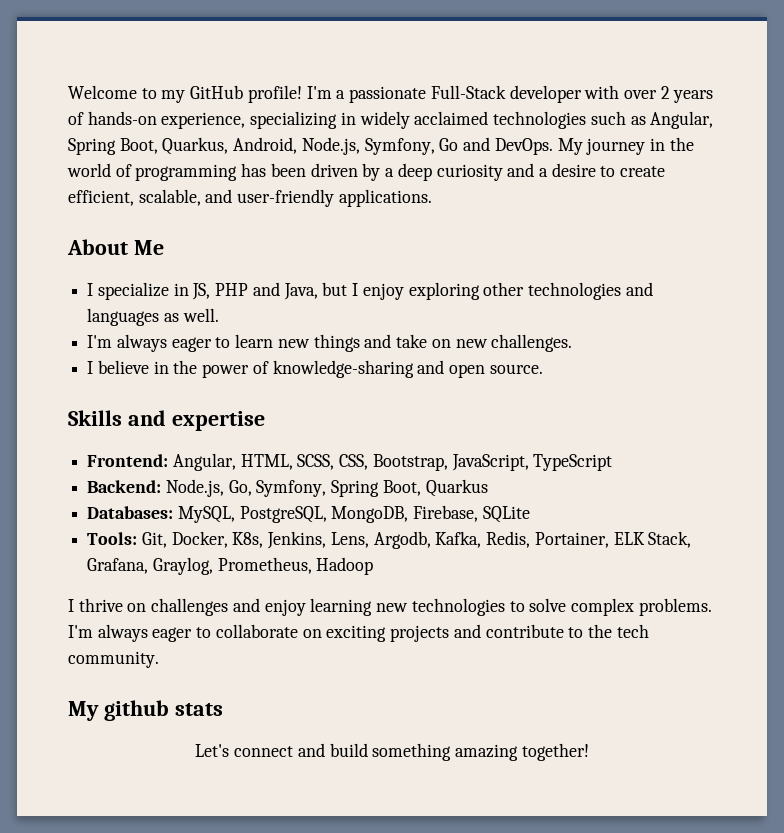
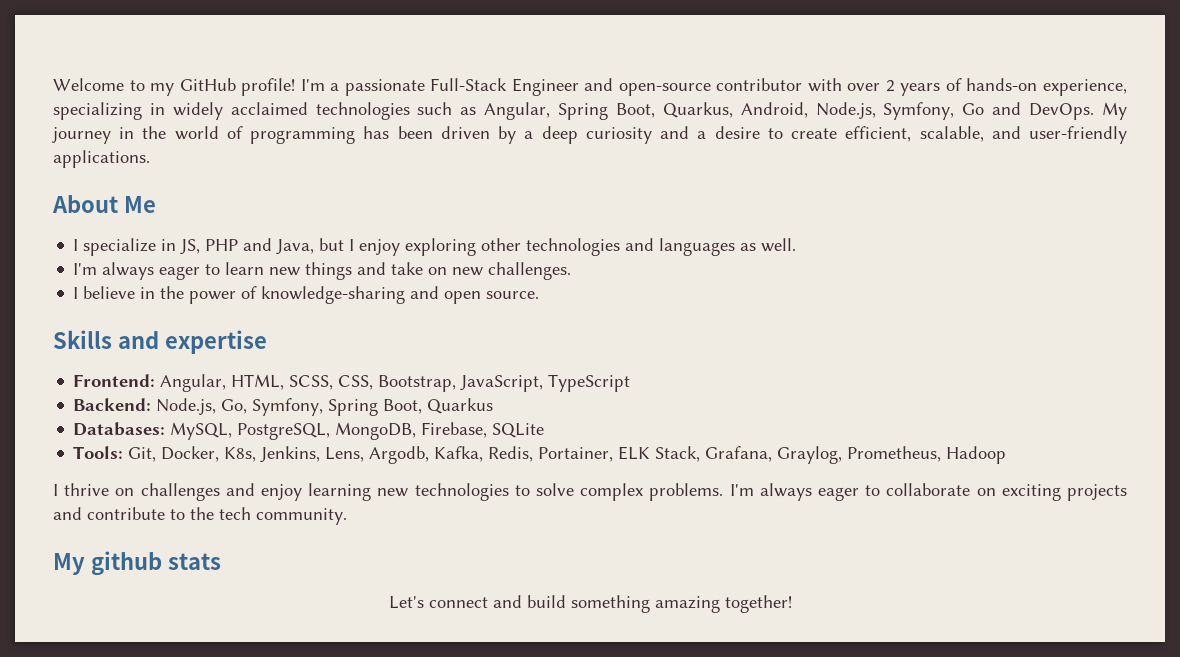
[509,85,582,103] developer -> [511,78,803,96] Engineer and open-source contributor

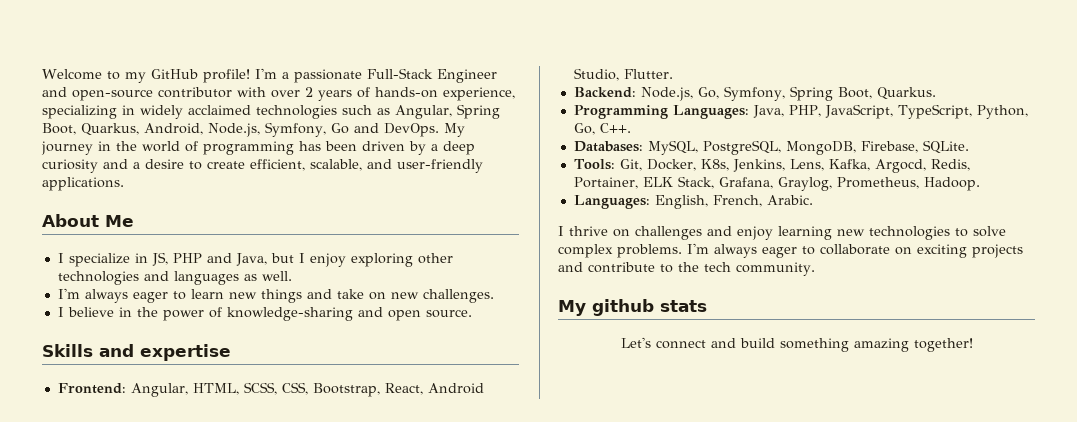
[460,374,631,392] JavaScript, TypeScript -> [384,383,484,395] [573,68,673,81] React, Android Studio, Flutter.
[427,398,494,414] Quarkus -> [876,87,936,100] [573,104,1028,119] [573,123,631,135] Quarkus. // Programming Languages: Java, PHP, JavaScript, TypeScript, Python, Go, C++.
[492,423,545,438] SQLite -> [922,140,969,154] SQLite.
[369,446,484,464] Argodb, Kafka, -> [828,159,926,173] Kafka, Argocd,
[946,446,1007,464] Hadoop -> [923,177,980,191] [573,195,813,209] Hadoop. // Languages: English, French, Arabic.

